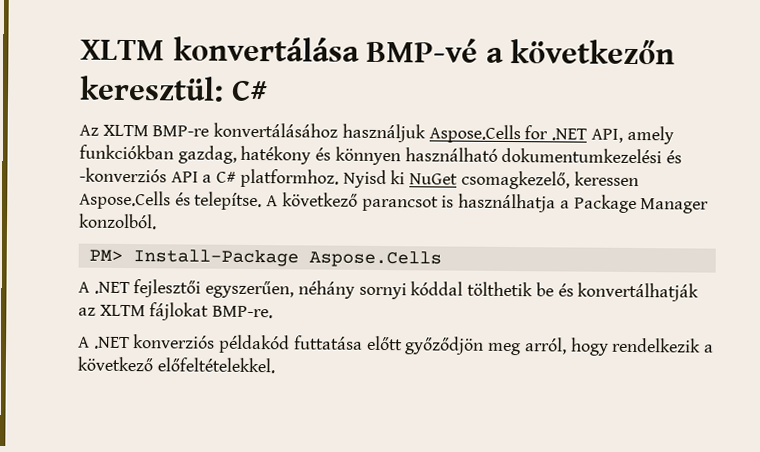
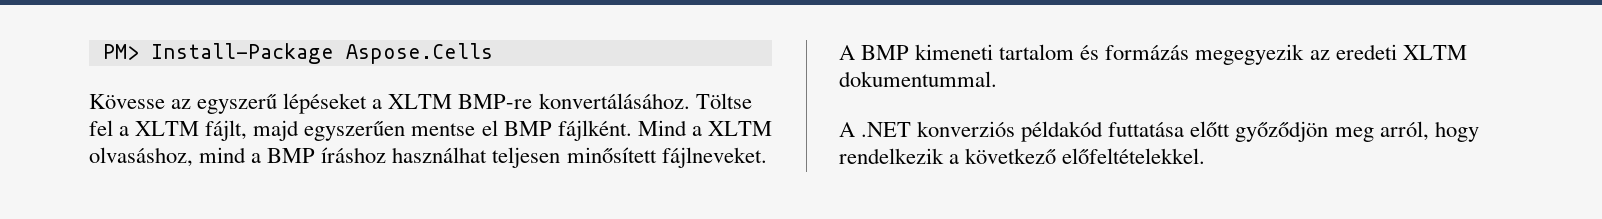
[80,36,676,65] [79,75,268,102] [79,122,674,145] [79,144,683,166] [79,167,639,190] [79,190,710,214] [78,213,157,230] [88,249,442,268] [78,279,700,302] [78,302,274,321] XLTM konvertálása BMP-vé a következőn keresztül: C# // Az XLTM BMP-re konvertálásához használjuk Aspose.Cells for .NET API, amely funkciókban gazdag, hatékony és könnyen használható dokumentumkezelési és -konverziós API a C# platformhoz. Nyisd ki NuGet csomagkezelő, keressen Aspose.Cells és telepítse. A következő parancsot is használhatja a Package Manager konzolból. // PM> Install-Package Aspose.Cells // A .NET fejlesztői egyszerűen, néhány sornyi kóddal tölthetik be és konvertálhatják az XLTM fájlokat BMP-re. -> [102,43,493,64] [89,93,752,114] [89,120,772,141] [89,147,767,168] [839,44,1467,65] [839,71,997,87] PM> Install-Package Aspose.Cells // Kövesse az egyszerű lépéseket a XLTM BMP-re konvertálásához. Töltse fel a XLTM fájlt, majd egyszerűen mentse el BMP fájlként. Mind a XLTM olvasáshoz, mind a BMP íráshoz használhat teljesen minősített fájlneveket. A BMP kimeneti tartalom és formázás megegyezik az eredeti XLTM dokumentummal.

